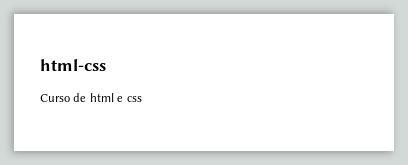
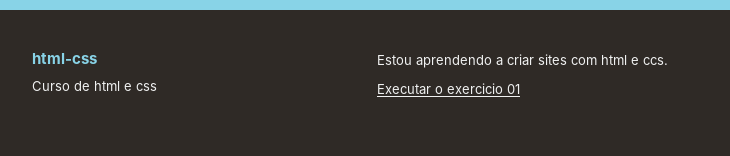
(142, 99) none -> [377,54,668,68] [377,83,520,95] // Estou aprendendo a criar sites com html e ccs. // Executar o exercicio 01

